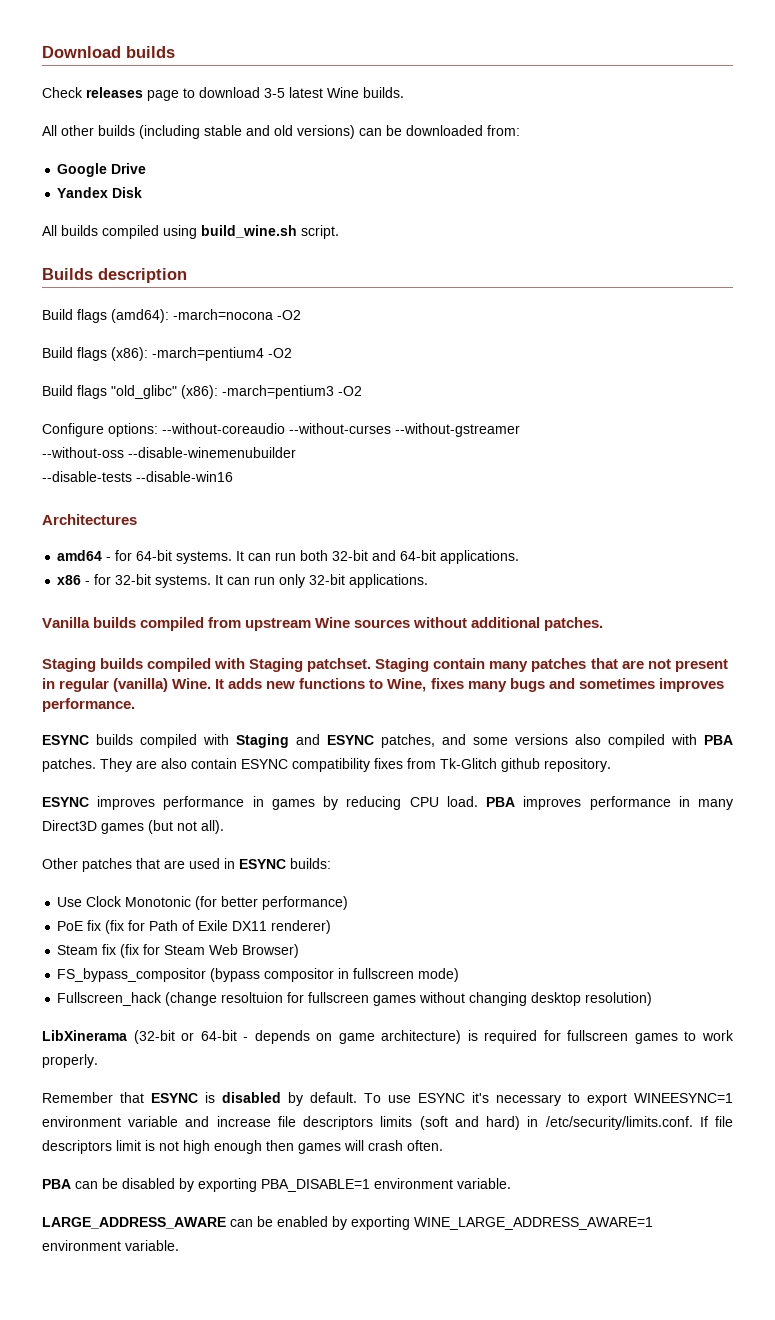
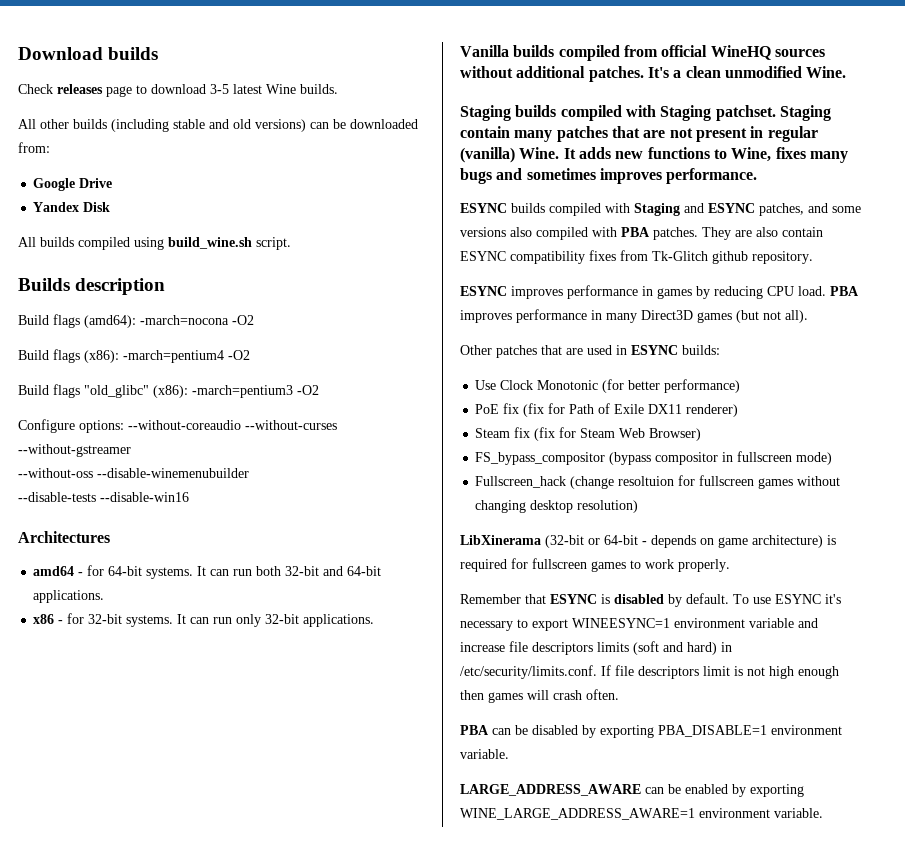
[245,617,351,631] upstream Wine -> [661,45,771,60] official WineHQ
(604, 624) none -> [647,66,847,78] It's a clean unmodified Wine.

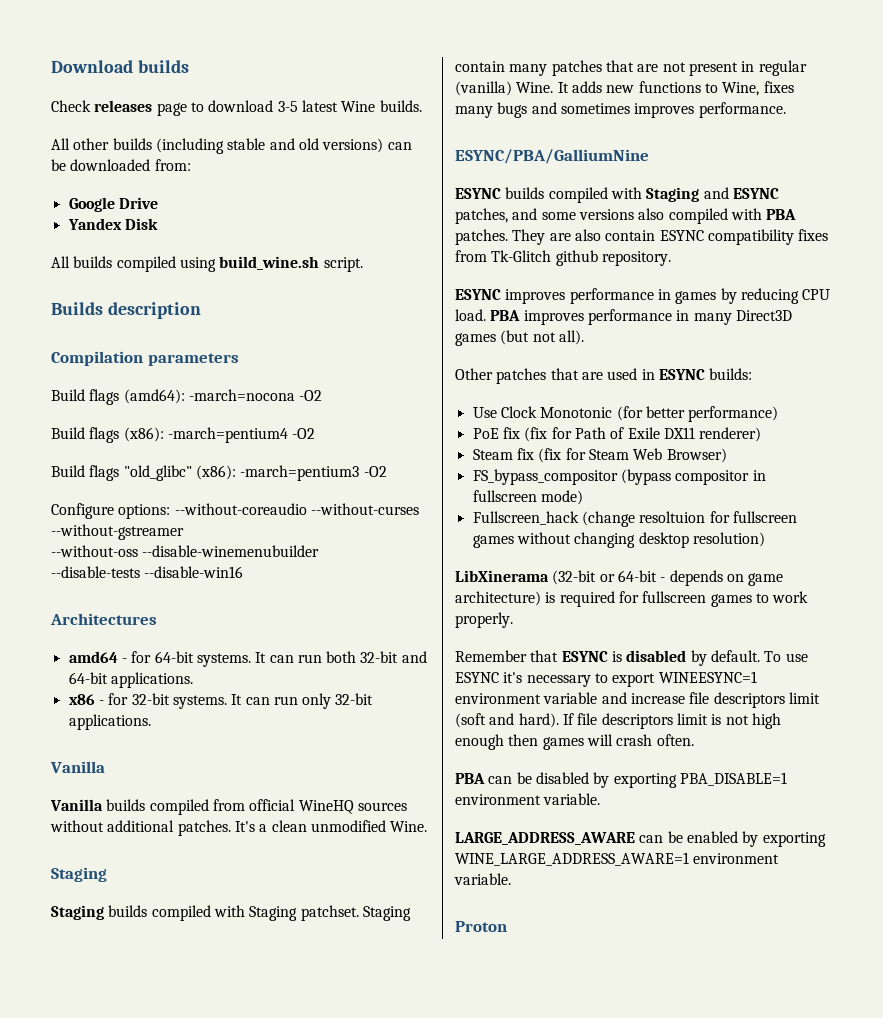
(166, 286) none -> [51,351,239,366] // Compilation parameters
(509, 51) none -> [50,799,103,811] // Vanilla
(511, 113) none -> [51,905,104,920] // Staging
(758, 176) none -> [455,149,649,164] // ESYNC/PBA/GalliumNine
[597,642,629,652] limits -> [788,692,820,704] limit
[687,642,732,655] [460,665,597,679] hard) in /etc/security/limits.conf. -> [518,713,559,728] hard).
(823, 813) none -> [455,921,507,932] // Proton

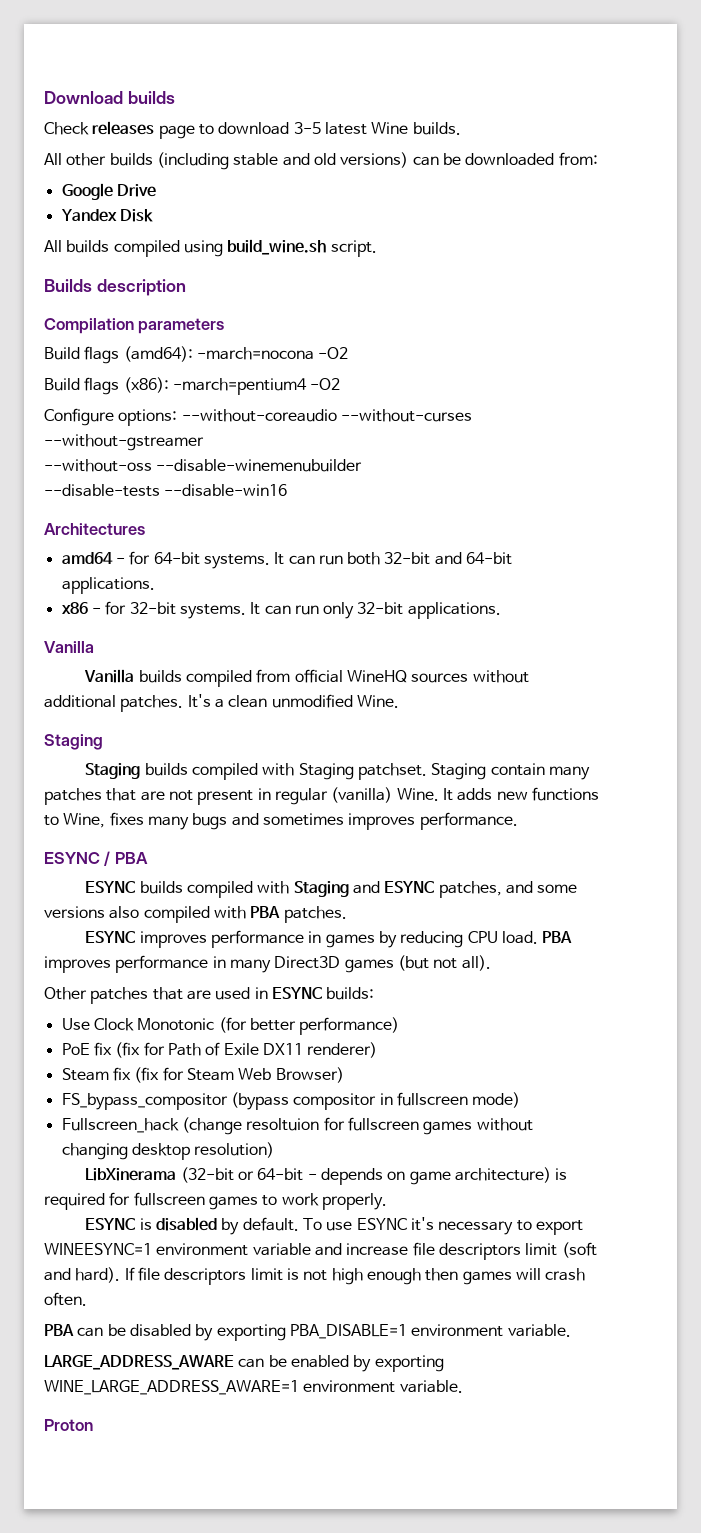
[51,465,387,481] // Build flags "old_glibc" (x86): -march=pentium3 -O2 -> (341, 384) none
[455,149,649,164] ESYNC/PBA/GalliumNine -> [44,851,148,866] ESYNC / PBA
[512,229,829,245] [455,250,671,266] They are also contain ESYNC compatibility fixes from Tk-Glitch github repository. -> (347, 914) none
[455,650,559,662] Remember that -> (387, 1201) none

